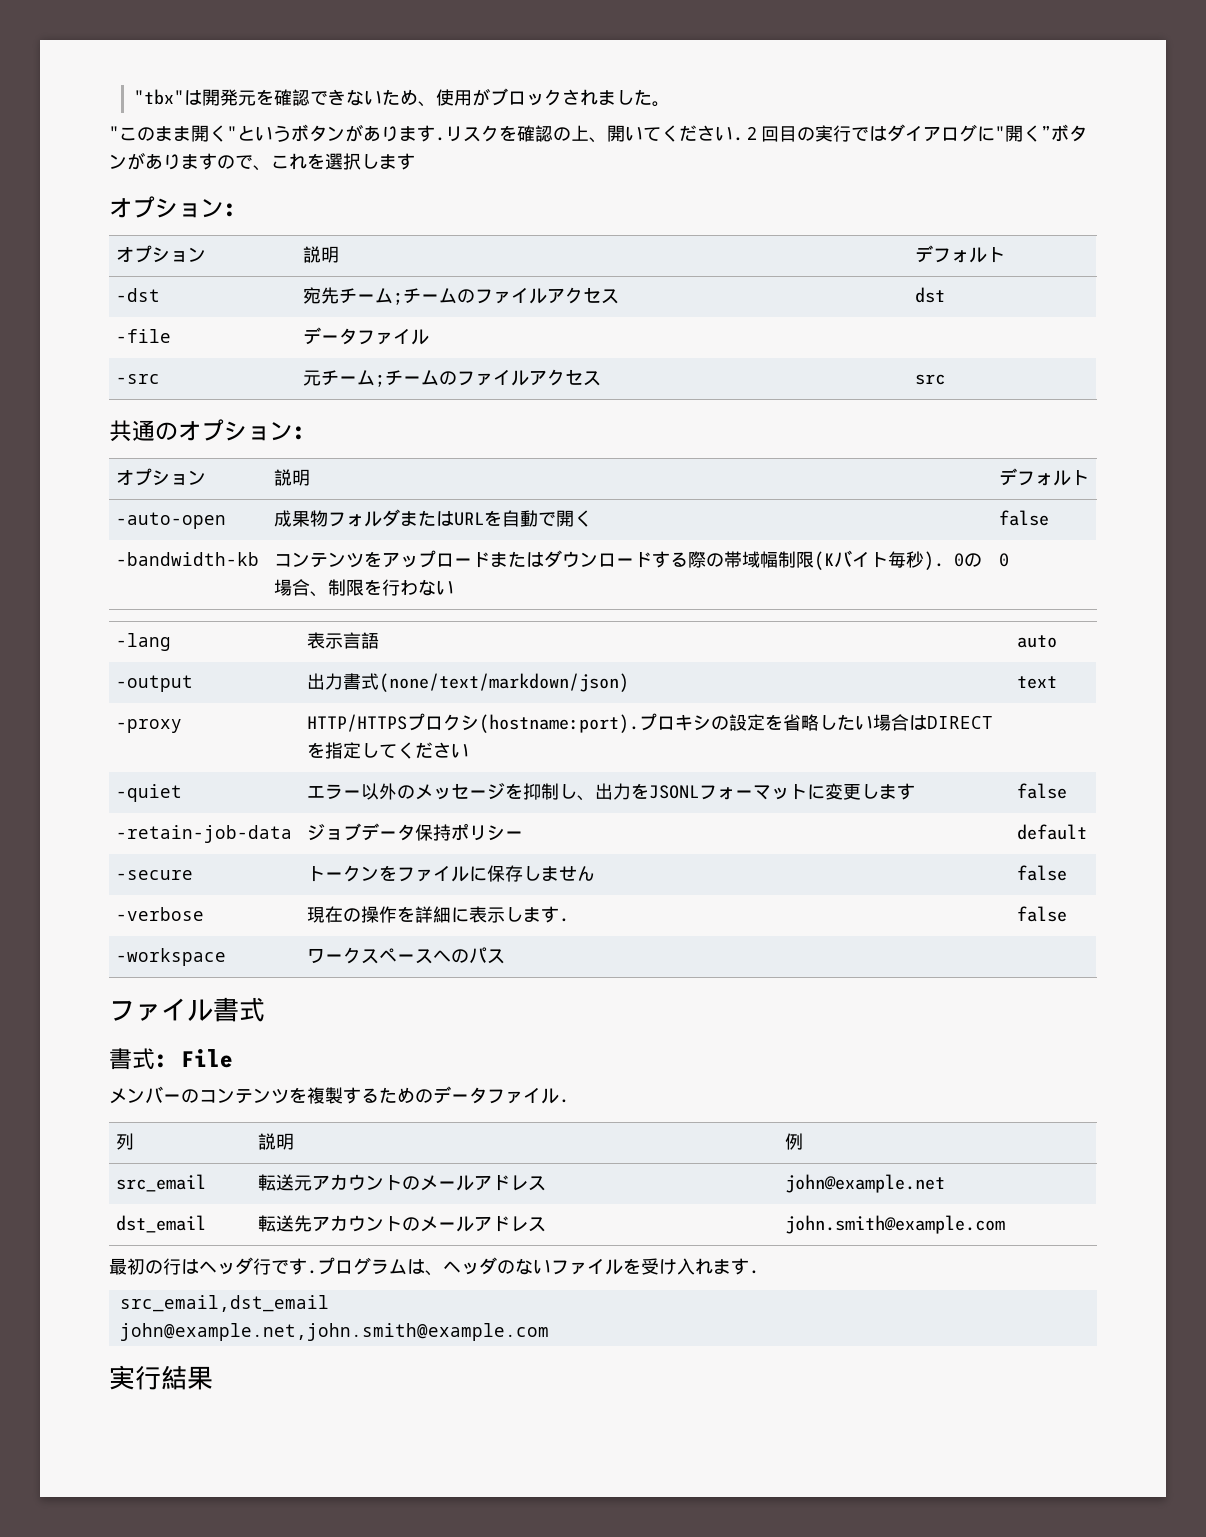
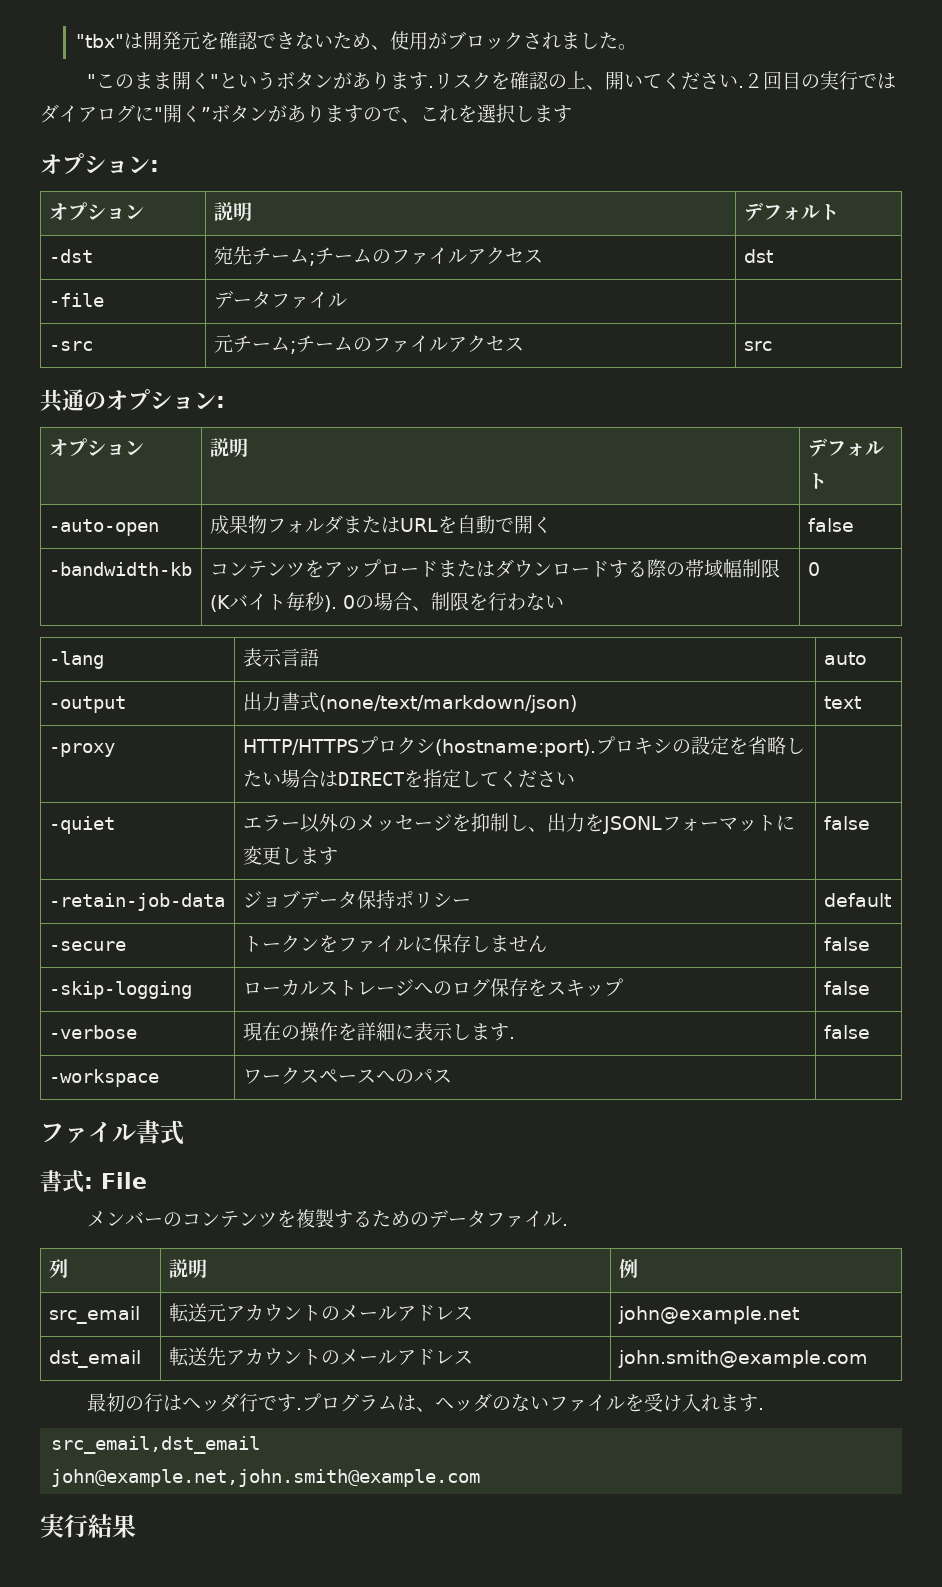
(1068, 873) none -> [48,981,192,999] [242,978,623,997] [823,981,870,995] // -skip-logging | ローカルストレージへのログ保存をスキップ | false

